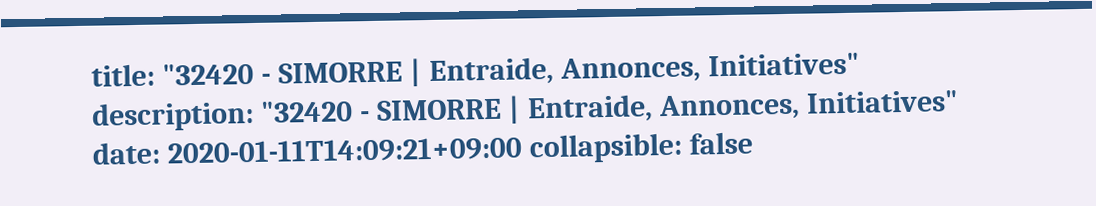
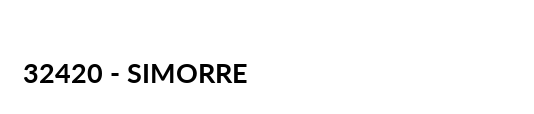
[91,52,860,87] [91,90,959,132] [92,131,754,165] title: "32420 - SIMORRE | Entraide, Annonces, Initiatives" description: "32420 - SIMORRE | Entraide, Annonces, Initiatives" date: 2020-01-11T14:09:21+09:00 collapsible: false -> [23,64,249,83] 32420 - SIMORRE

